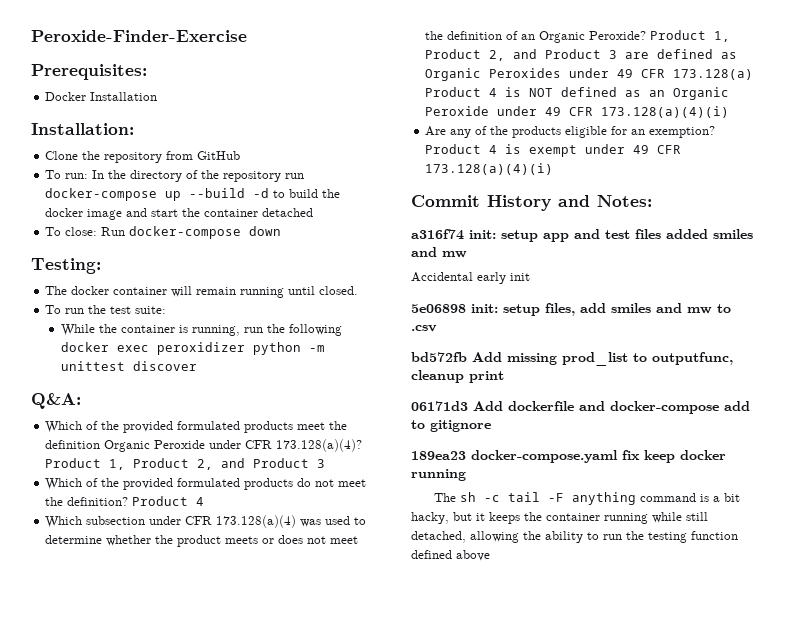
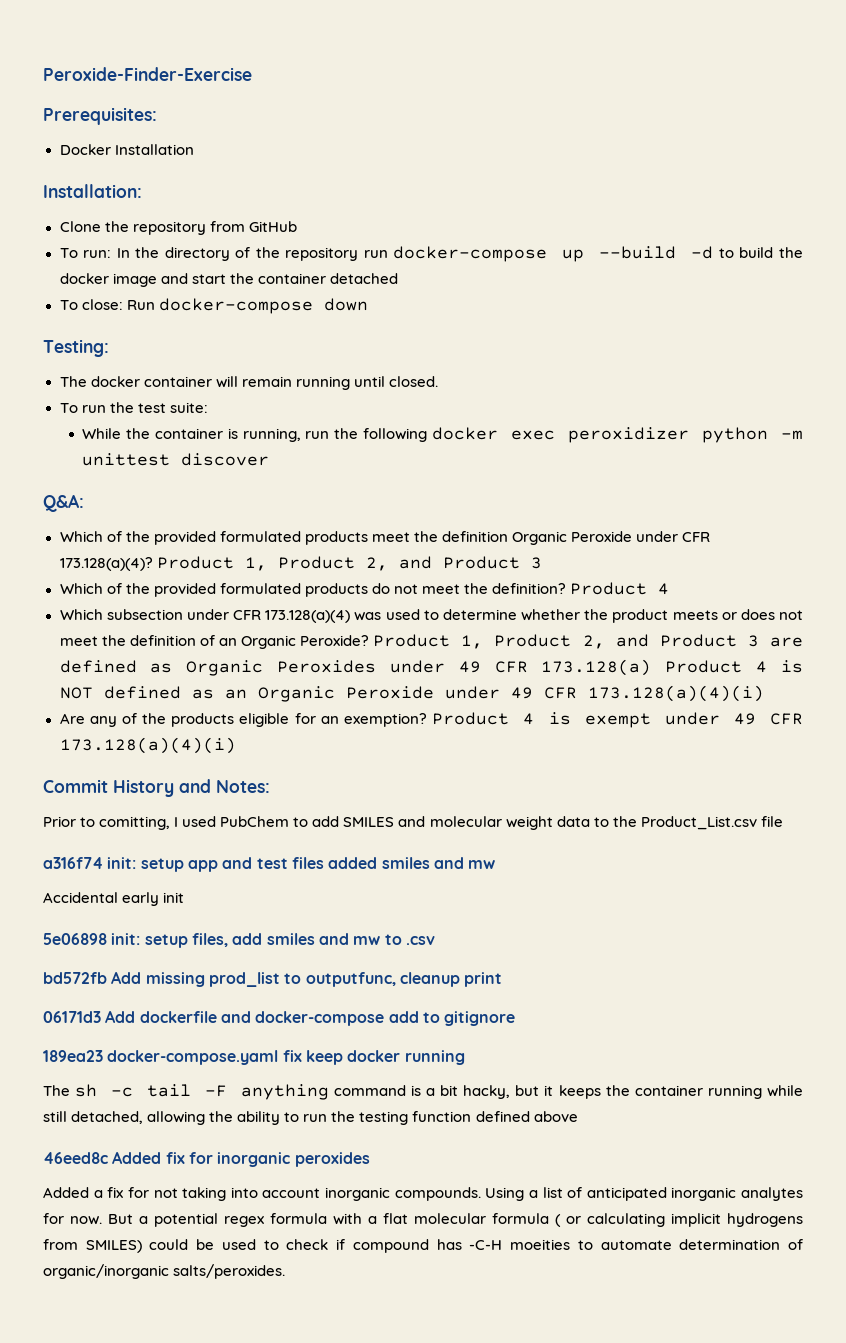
(652, 201) none -> [43,816,783,830] // Prior to comitting, I used PubChem to add SMILES and molecular weight data to the Product_List.csv file
(490, 555) none -> [43,1151,370,1167] [43,1187,803,1201] [43,1213,803,1227] [43,1239,804,1253] [43,1264,286,1279] // 46eed8c Added fix for inorganic peroxides // Added a fix for not taking into account inorganic compounds. Using a list of anticipated inorganic analytes for now. But a potential regex formula with a flat molecular formula ( or calculating implicit hydrogens from SMILES) could be used to check if compound has -C-H moeities to automate determination of organic/inorganic salts/peroxides.

